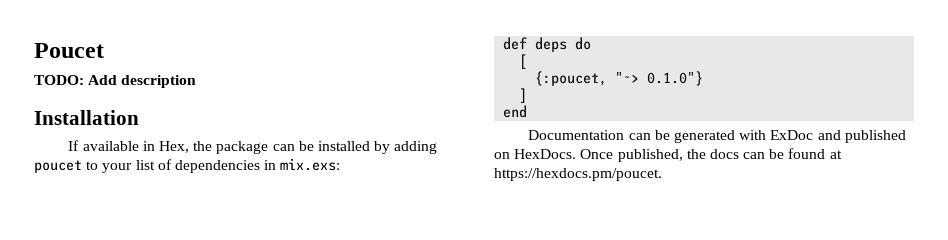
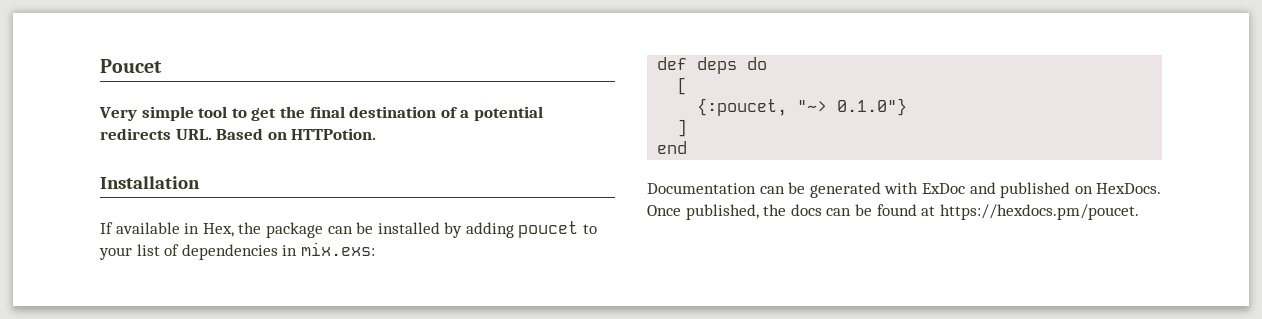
[34,75,197,88] TODO: Add description -> [99,106,543,121] [100,128,377,140] Very simple tool to get the final destination of a potential redirects URL. Based on HTTPotion.

